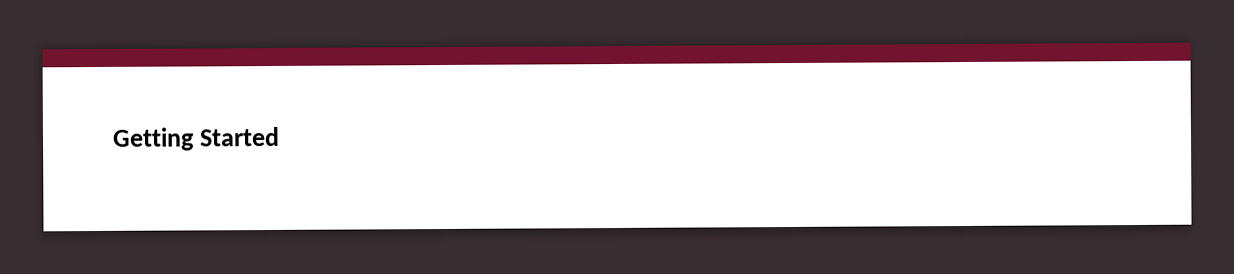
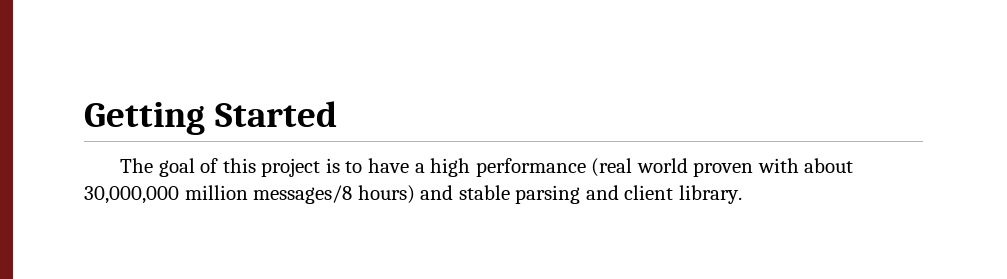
(281, 136) none -> [120,158,854,177] [84,185,742,204] // The goal of this project is to have a high performance (real world proven with about 30,000,000 million messages/8 hours) and stable parsing and client library.

